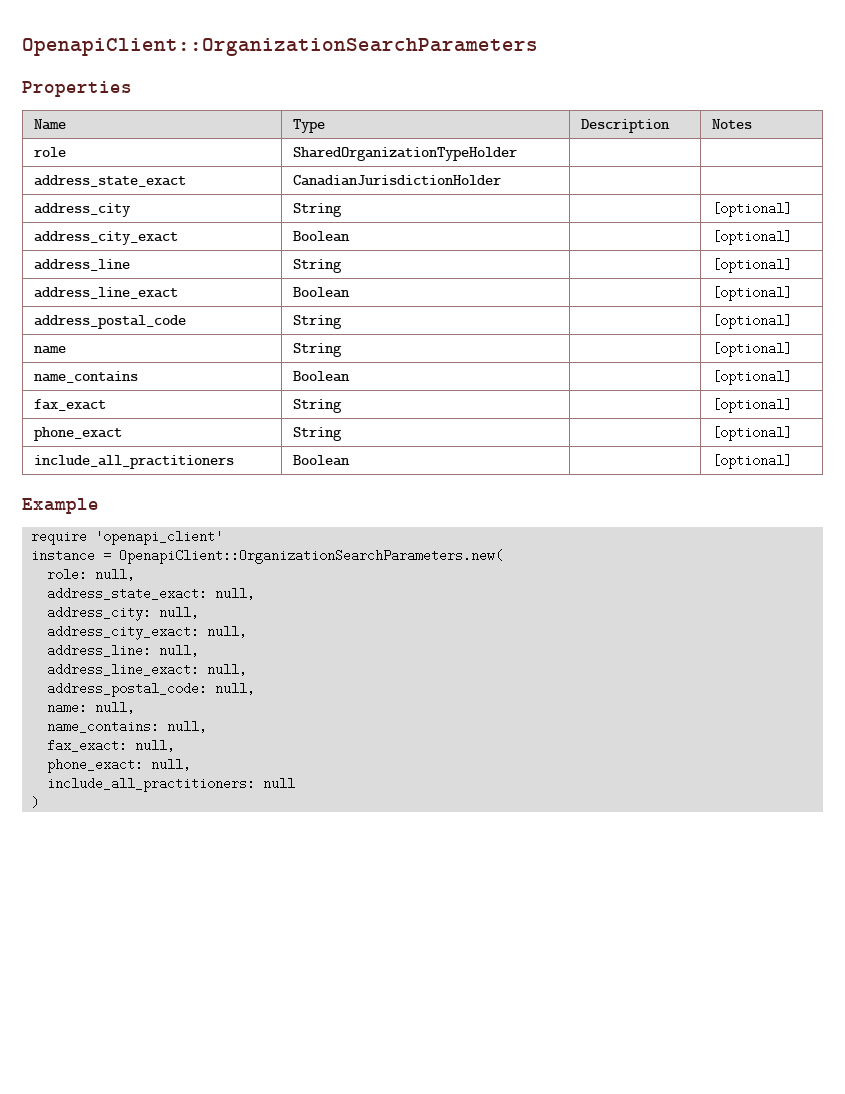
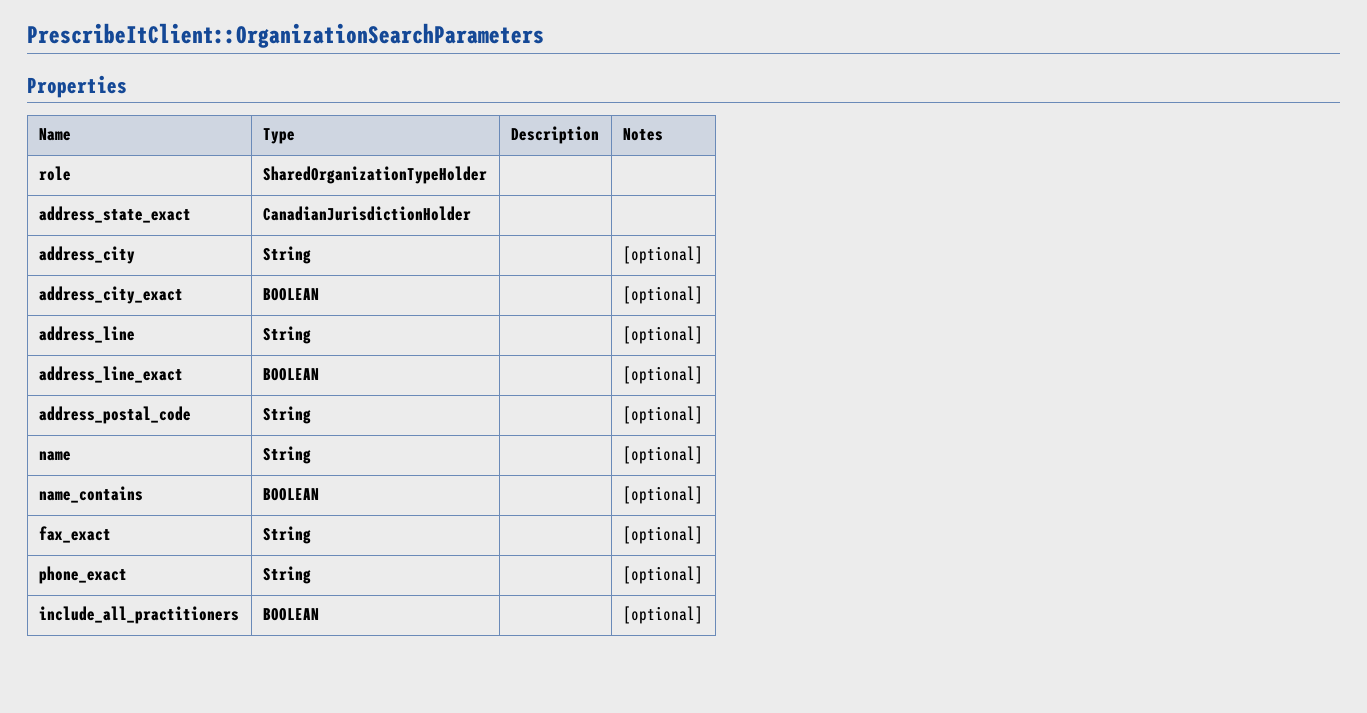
[22,38,538,56] OpenapiClient::OrganizationSearchParameters -> [27,23,544,48] PrescribeItClient::OrganizationSearchParameters
[293,231,351,242] Boolean -> [262,288,319,301] BOOLEAN
[293,287,351,298] Boolean -> [262,368,319,381] BOOLEAN
[293,371,351,382] Boolean -> [262,488,319,501] BOOLEAN
[293,455,351,466] [712,454,793,469] [22,498,99,514] [31,530,224,545] [31,549,504,564] [47,568,136,581] [47,587,256,600] [47,606,200,621] [47,625,248,640] [47,644,200,657] [47,663,248,676] [47,682,256,697] [47,701,136,714] [47,720,208,733] [47,739,176,752] [47,758,192,773] [47,777,296,792] [31,796,40,809] Boolean | | [optional] // Example // require 'openapi_client' // instance = OpenapiClient::OrganizationSearchParameters.new( // role: null, // address_state_exact: null, // address_city: null, // address_city_exact: null, // address_line: null, // address_line_exact: null, // address_postal_code: null, // name: null, // name_contains: null, // fax_exact: null, // phone_exact: null, // include_all_practitioners: null // ) -> [262,608,319,621] [622,606,703,624] BOOLEAN | | [optional]

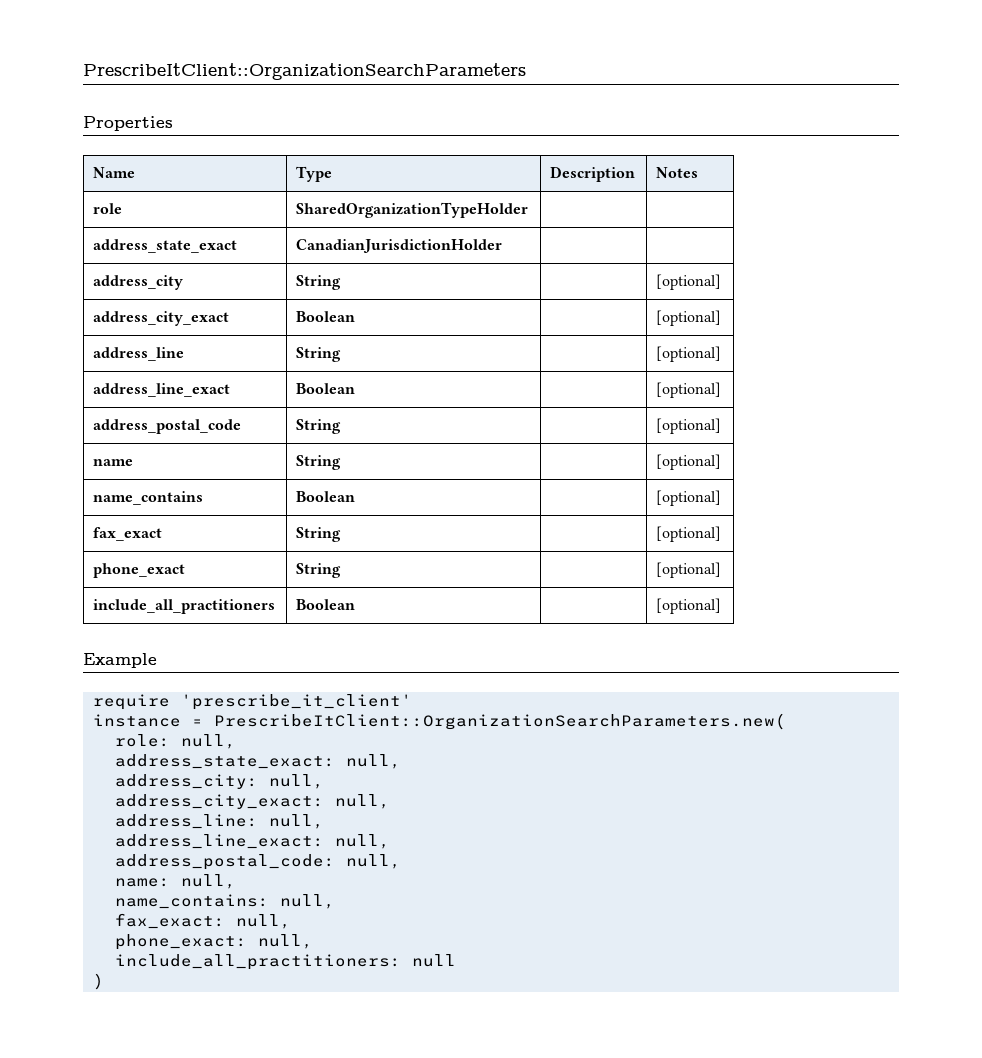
[262,288,319,301] BOOLEAN -> [296,311,356,322] Boolean
[262,368,319,381] BOOLEAN -> [296,383,356,394] Boolean
[262,488,319,501] BOOLEAN -> [296,491,356,502] Boolean
[262,608,319,621] [622,606,703,624] BOOLEAN | | [optional] -> [296,599,356,610] [656,598,722,614] [83,653,157,668] [92,694,412,710] [92,713,786,730] [114,734,236,749] [114,754,401,769] [114,774,324,789] [114,794,390,809] [114,814,324,829] [114,834,390,849] [114,854,401,870] [114,874,236,889] [114,894,335,909] [114,913,291,929] [114,934,313,950] [114,954,456,970] [92,973,104,990] Boolean | | [optional] // Example // require 'prescribe_it_client' // instance = PrescribeItClient::OrganizationSearchParameters.new( // role: null, // address_state_exact: null, // address_city: null, // address_city_exact: null, // address_line: null, // address_line_exact: null, // address_postal_code: null, // name: null, // name_contains: null, // fax_exact: null, // phone_exact: null, // include_all_practitioners: null // )

